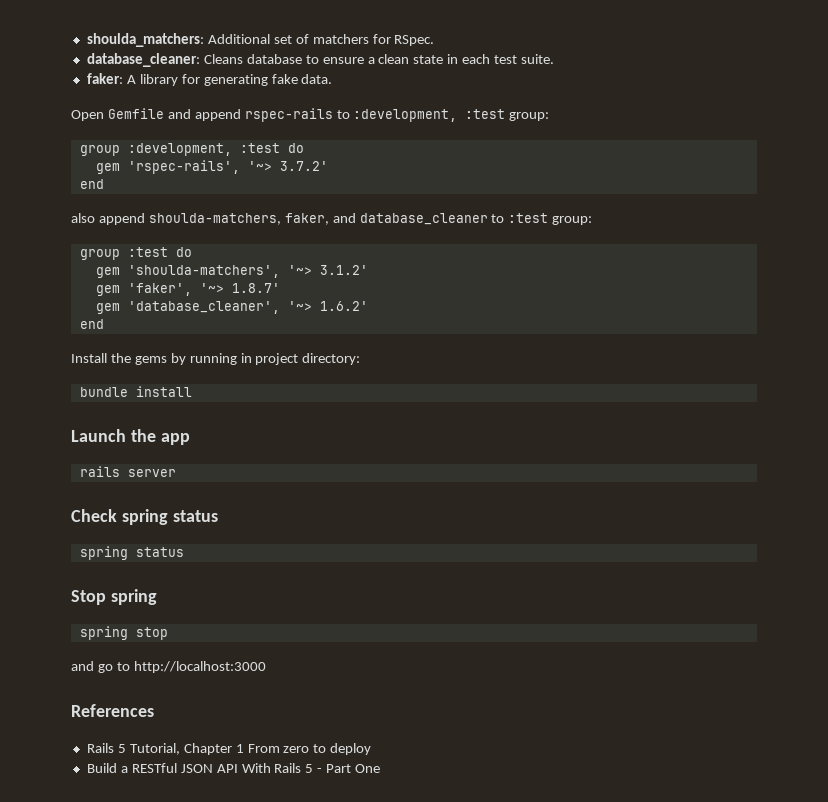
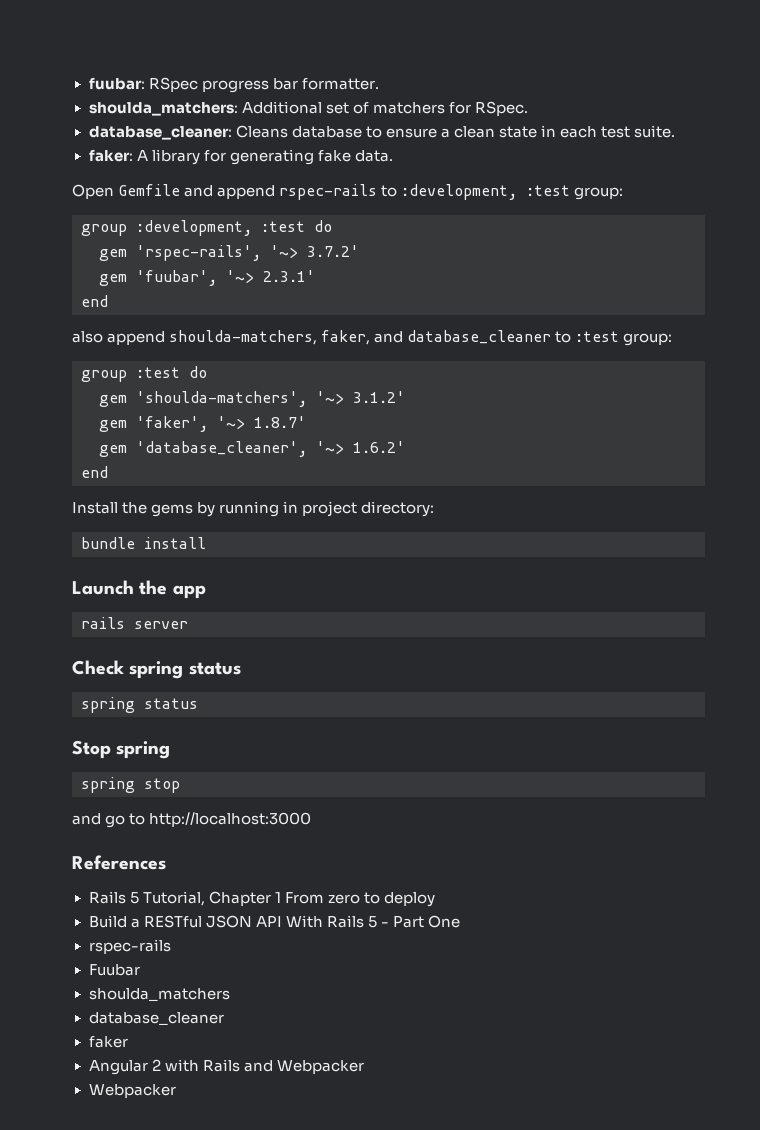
(86, 40) none -> [88,77,379,93] fuubar: RSpec progress bar formatter. //
(328, 166) none -> [99,270,315,286] // gem 'fuubar', '~> 2.3.1'
(381, 768) none -> [88,939,171,954] [88,964,140,976] [88,988,230,1001] [88,1012,224,1025] [88,1036,128,1048] [88,1059,364,1075] [88,1084,176,1098] // rspec-rails // Fuubar // shoulda_matchers // database_cleaner // faker // Angular 2 with Rails and Webpacker // Webpacker

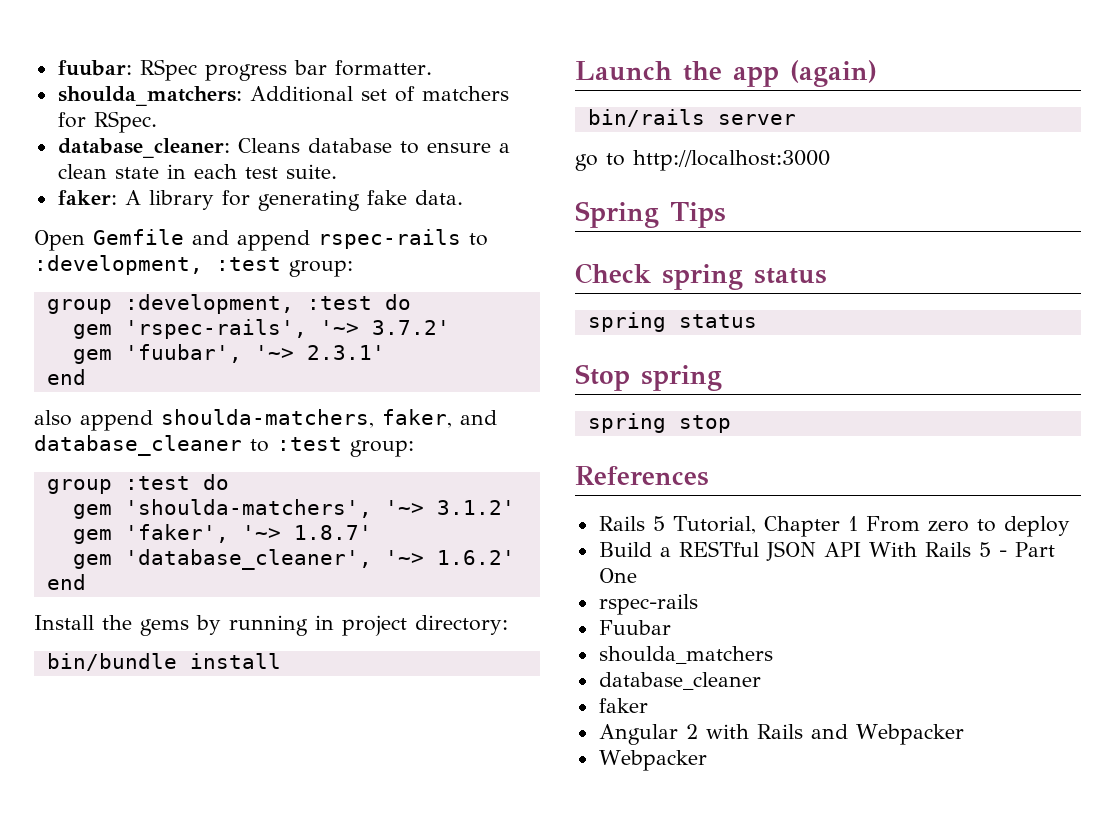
[81,537,135,549] bundle -> [46,653,177,671] bin/bundle
[81,617,125,629] // rails -> [790,60,877,87] [587,109,705,127] (again) // bin/rails
(188, 625) none -> [575,150,830,171] [575,201,726,228] // go to http://localhost:3000 // Spring Tips
[72,812,312,828] // and go to http://localhost:3000 -> (731, 424) none

